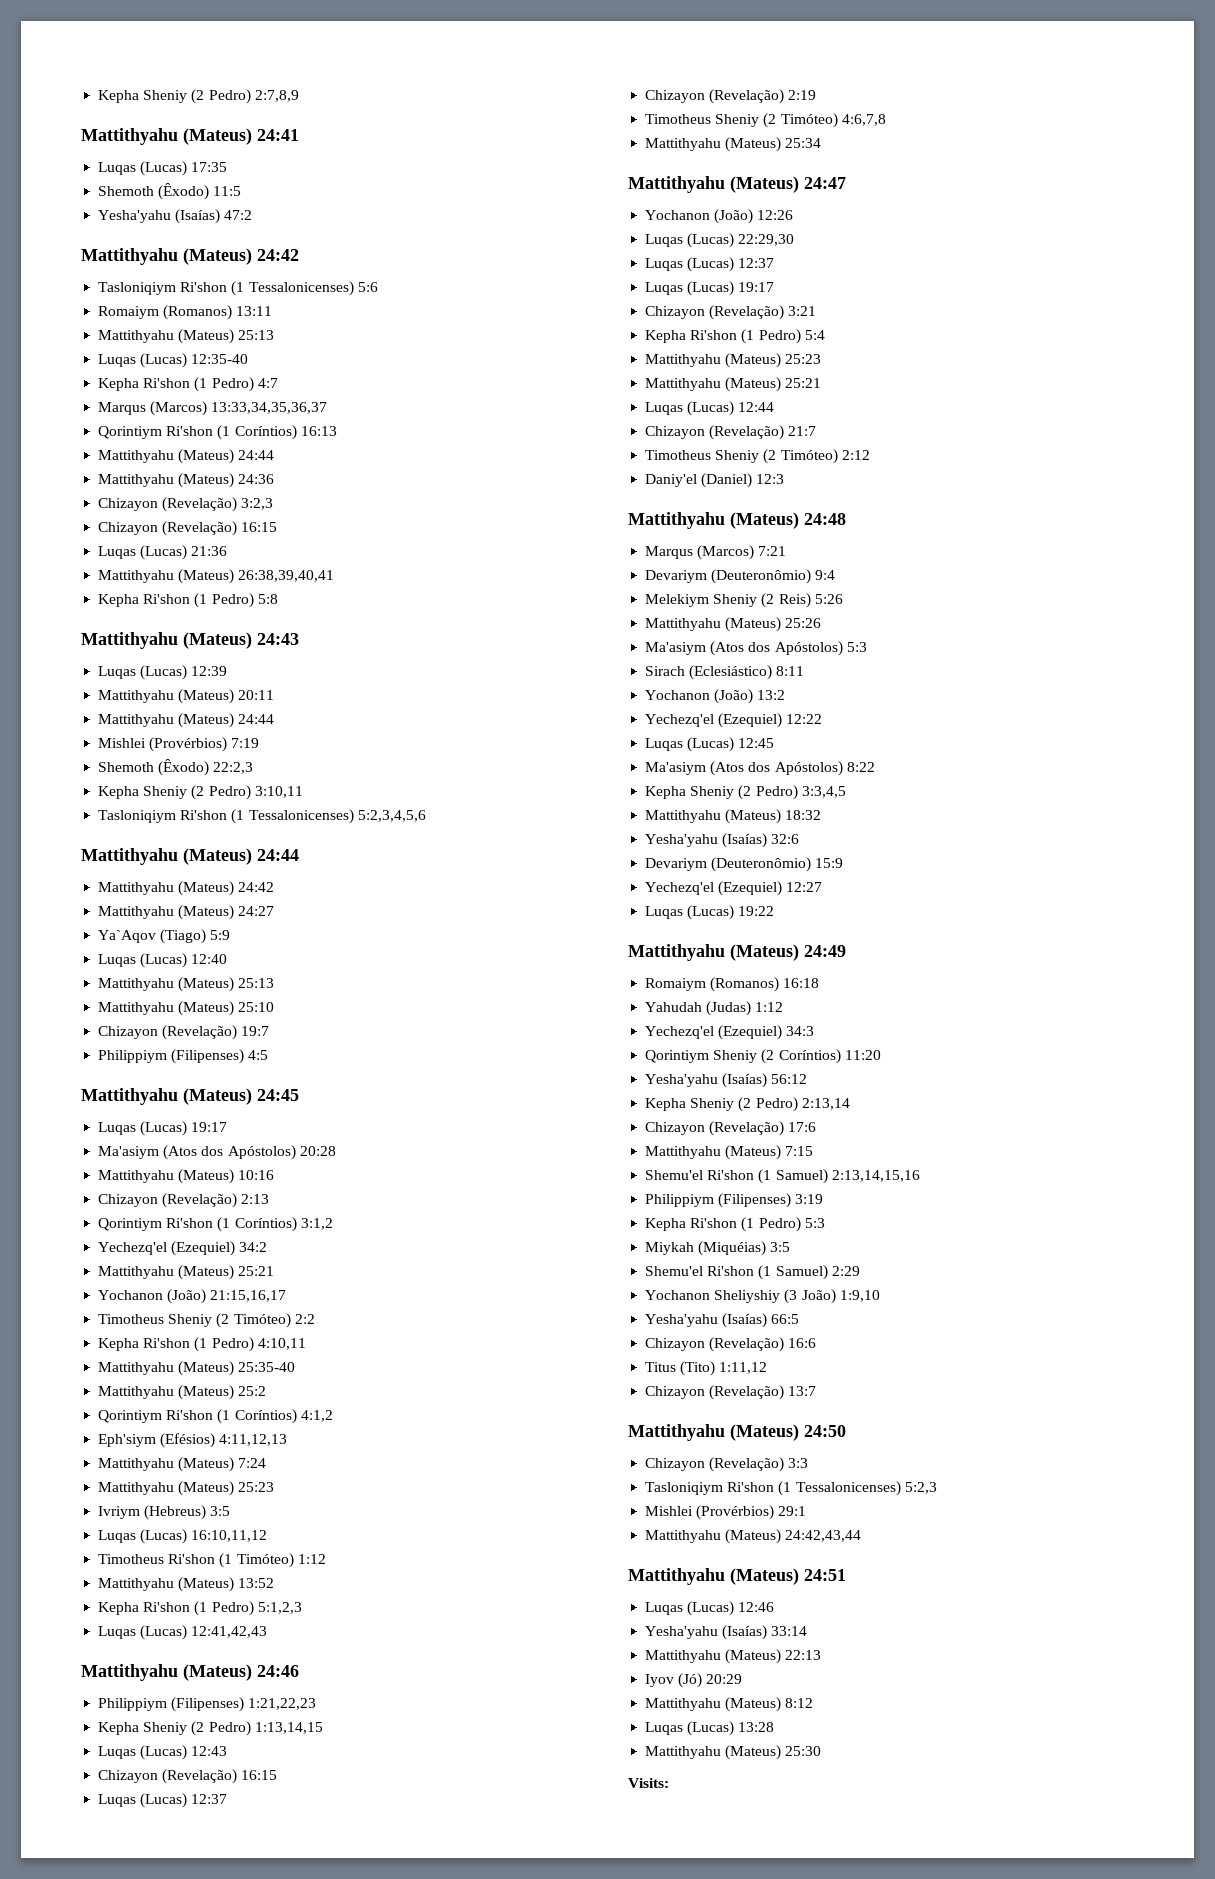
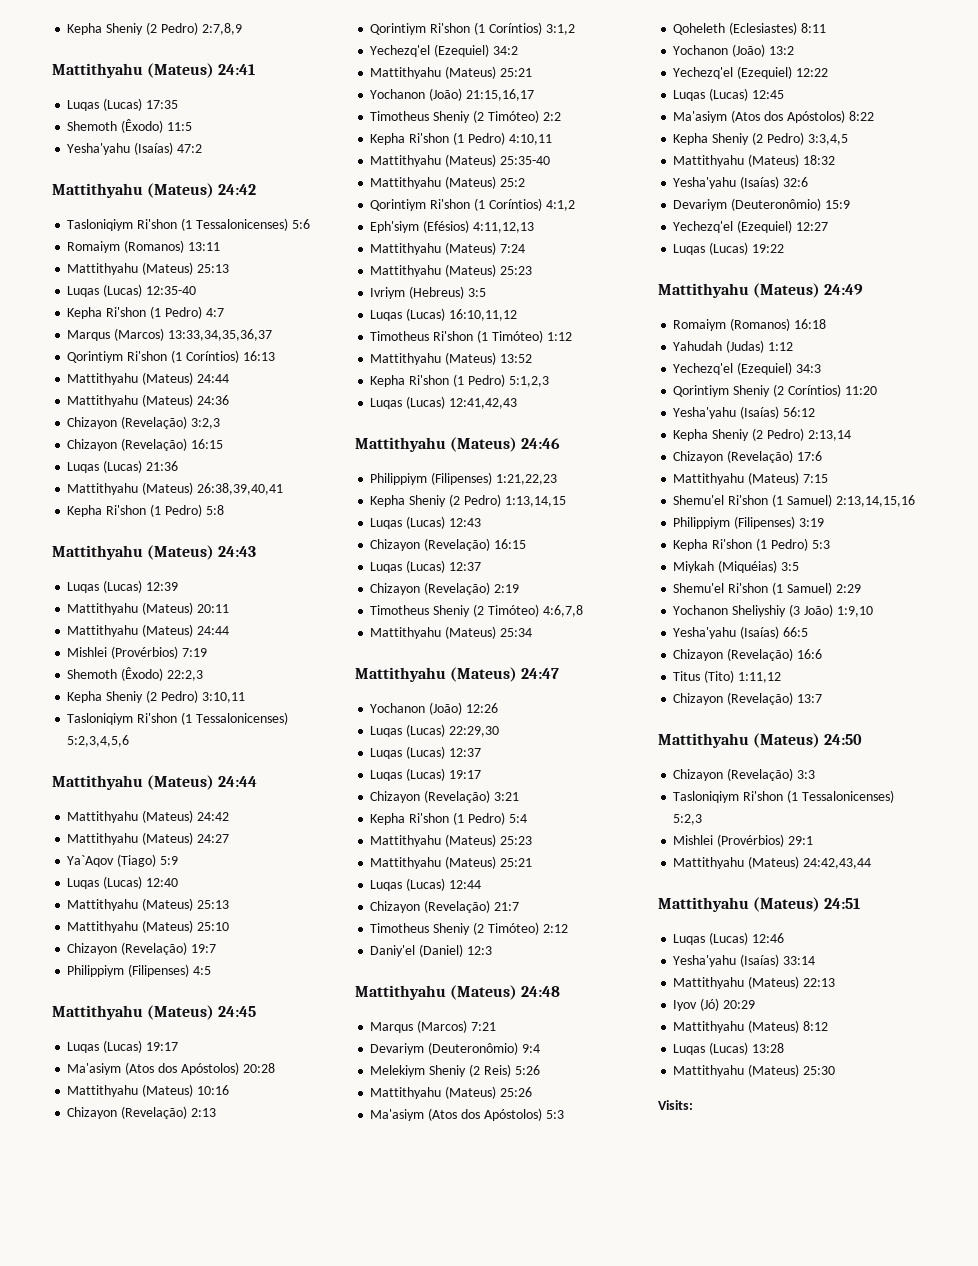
[645,665,773,680] Sirach (Eclesiástico) -> [673,22,798,35] Qoheleth (Eclesiastes)

